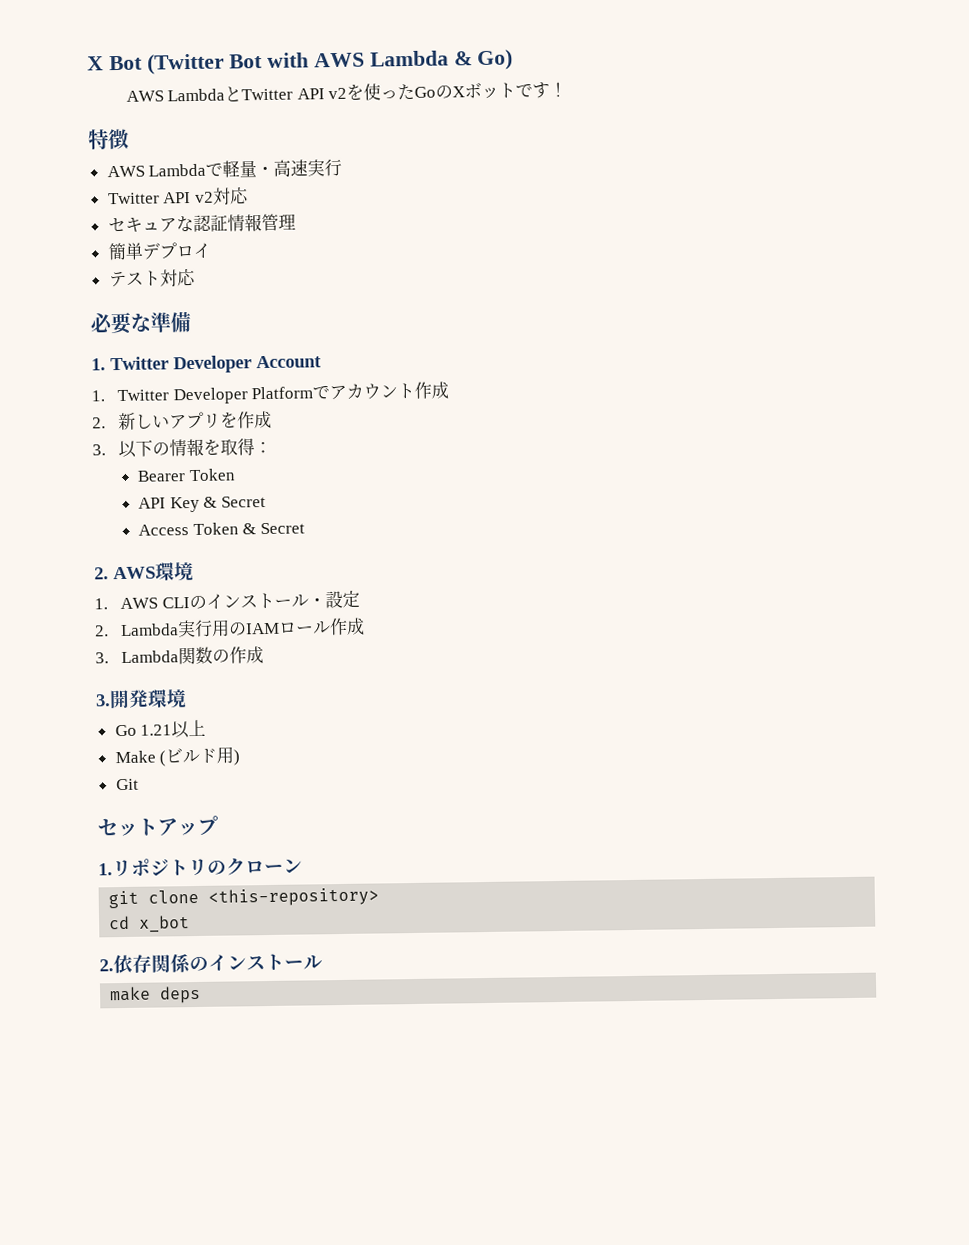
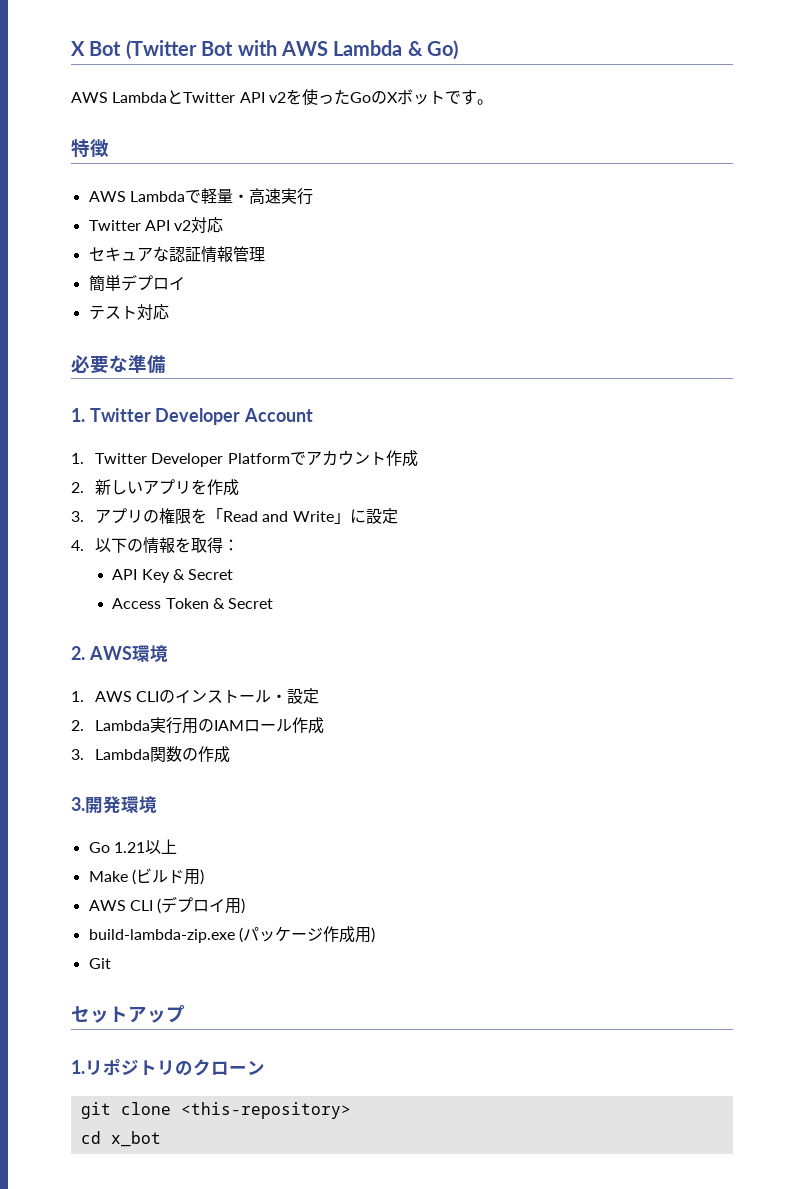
[549,81,568,98] ！ -> [476,99,493,105] 。
(106, 450) none -> [94,508,398,524] [71,540,84,551] アプリの権限を「Read and Write」に設定 // 4.
[136,468,236,482] // Bearer Token -> (239, 545) none
(241, 757) none -> [88,896,246,914] [88,926,375,943] // AWS CLI (デプロイ用) // build-lambda-zip.exe (パッケージ作成用)
[99,953,323,974] [109,985,202,1004] // 2.依存関係のインストール // make deps -> (161, 1139) none

